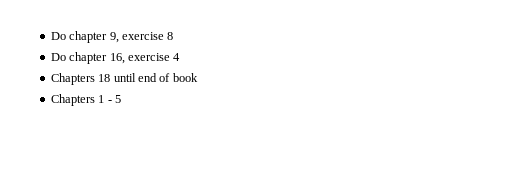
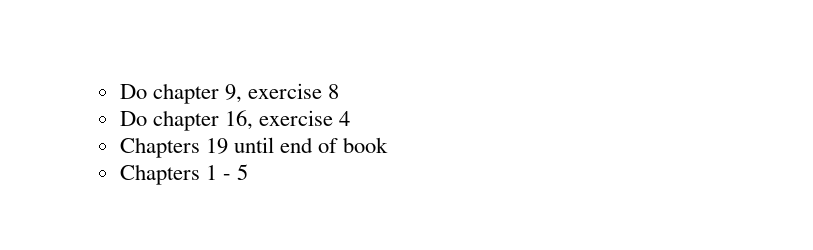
[98,74,111,82] 18 -> [205,138,228,154] 19

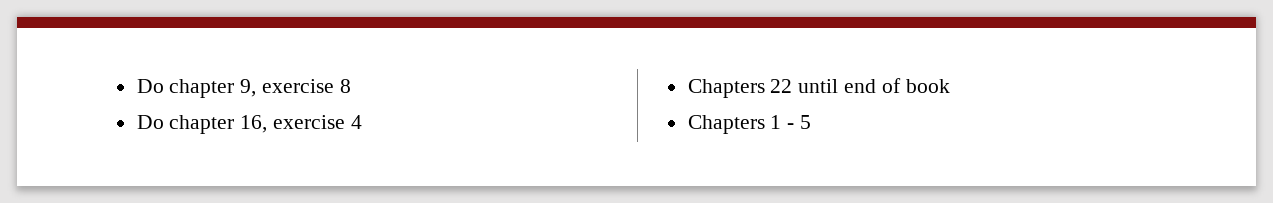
[205,138,228,154] 19 -> [770,79,793,93] 22

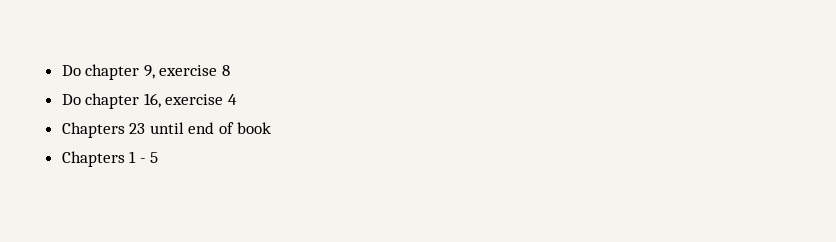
[770,79,793,93] 22 -> [129,123,146,134] 23

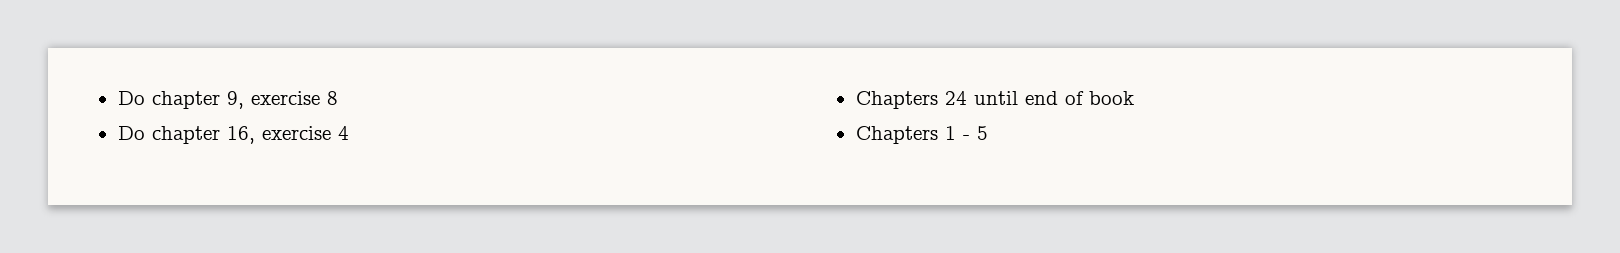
[129,123,146,134] 23 -> [944,91,967,105] 24

